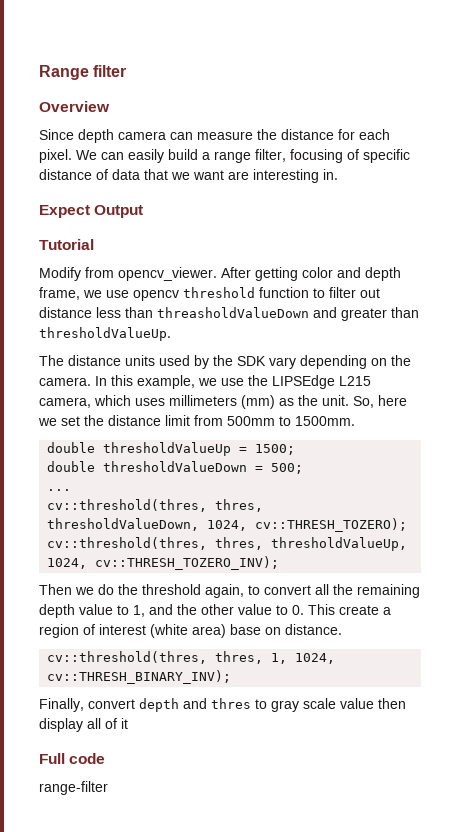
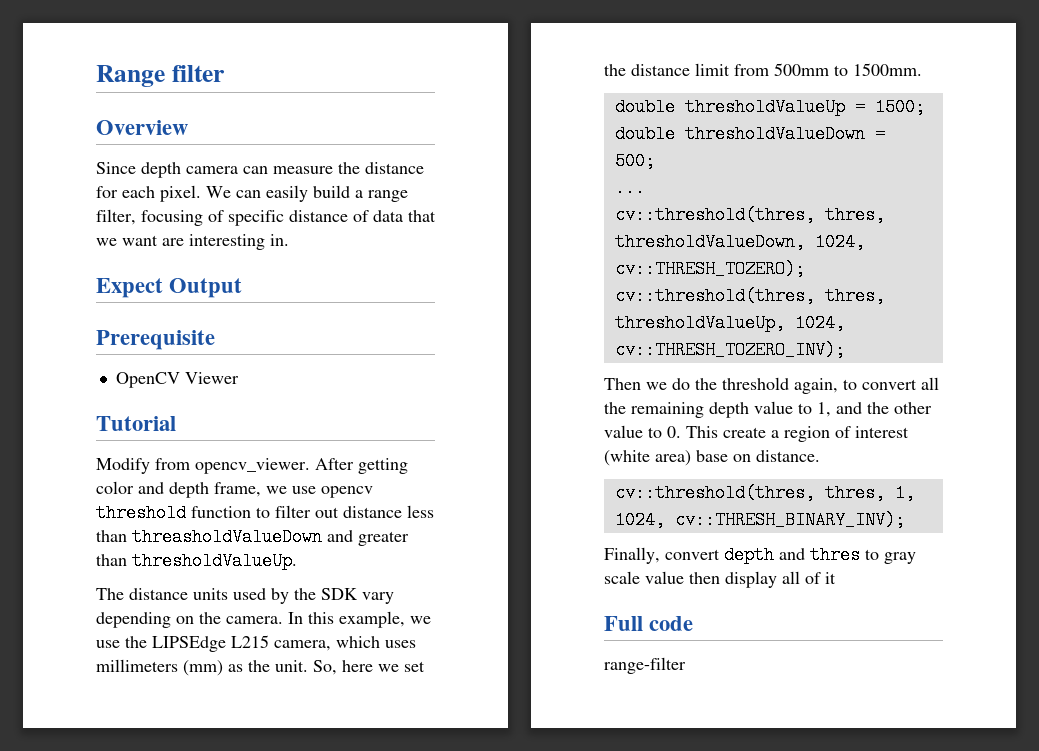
(144, 211) none -> [96,330,215,350] [115,372,239,388] // Prerequisite // OpenCV Viewer

